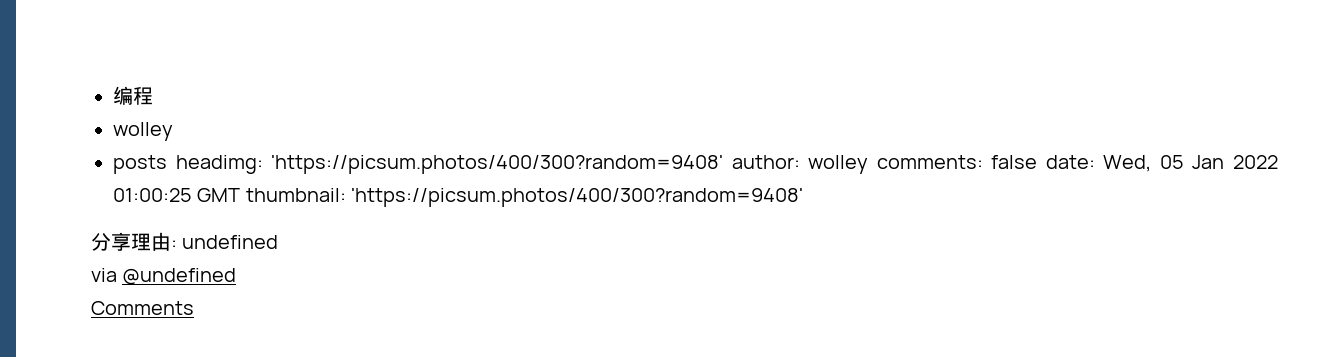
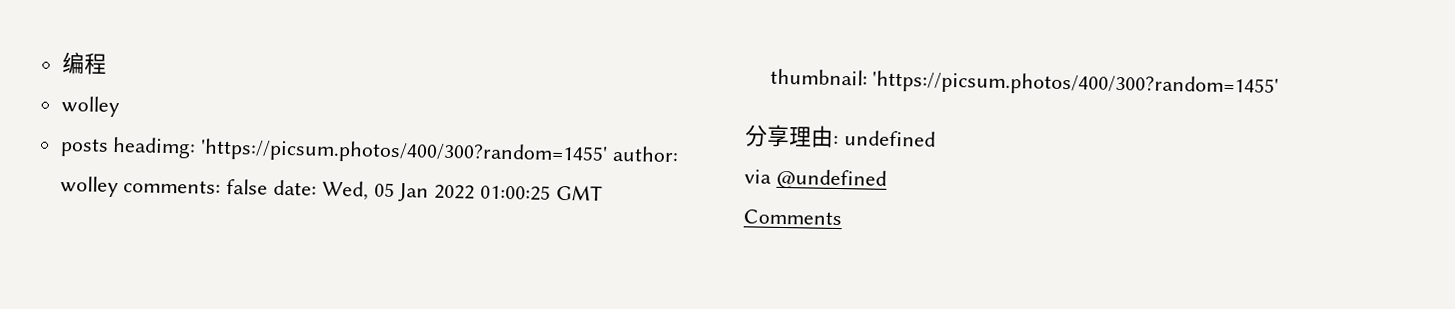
[271,155,724,174] 'https://picsum.photos/400/300?random=9408' -> [200,138,609,166] 'https://picsum.photos/400/300?random=1455'
[351,188,804,207] 'https://picsum.photos/400/300?random=9408' -> [872,70,1280,98] 'https://picsum.photos/400/300?random=1455'

